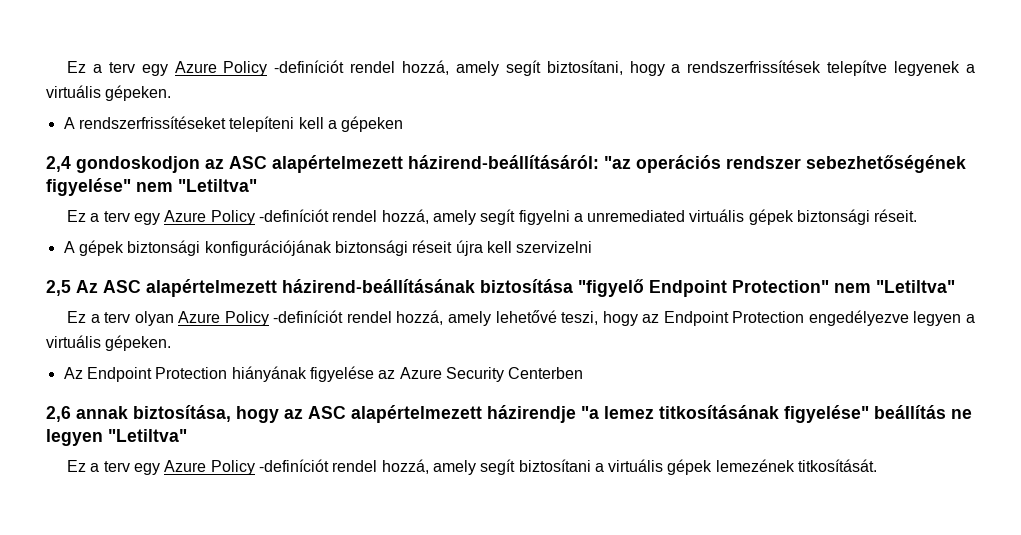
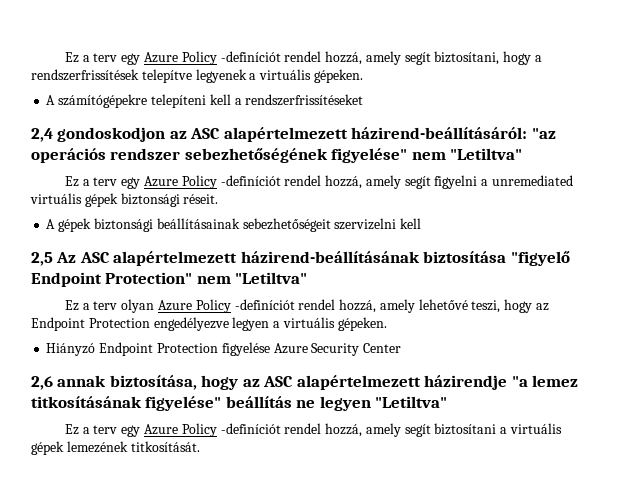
[78,116,226,129] rendszerfrissítéseket -> [58,94,148,108] számítógépekre
[341,116,404,132] gépeken -> [245,94,364,106] rendszerfrissítéseket
[204,240,593,256] konfigurációjának biztonsági réseit újra kell szervizelni -> [156,218,422,232] beállításainak sebezhetőségeit szervizelni kell
[63,366,396,382] Az Endpoint Protection hiányának figyelése az -> [46,342,270,356] Hiányzó Endpoint Protection figyelése
[508,367,584,379] Centerben -> [363,343,402,353] Center

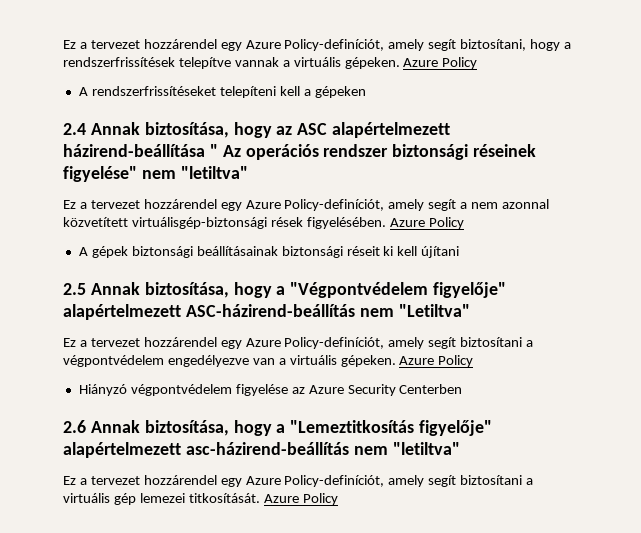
[64,51,363,65] Ez a terv egy Azure Policy -definíciót rendel hozzá, -> [63,39,385,51] Ez a tervezet hozzárendel egy Azure Policy-definíciót,
[195,69,363,83] [46,94,148,108] legyenek a virtuális gépeken. // A számítógépekre -> [234,57,478,69] [78,86,216,96] vannak a virtuális gépeken. Azure Policy // A rendszerfrissítéseket
[245,94,364,106] [31,127,556,142] [31,148,523,163] [64,175,573,189] [30,193,219,207] [46,218,422,232] [31,251,570,266] [31,272,308,287] [64,299,549,313] [31,317,387,331] [46,342,402,356] [31,375,579,390] [31,396,448,411] [64,423,363,437] rendszerfrissítéseket // 2,4 gondoskodjon az ASC alapértelmezett házirend-beállításáról: "az operációs rendszer sebezhetőségének figyelése" nem "Letiltva" // Ez a terv egy Azure Policy -definíciót rendel hozzá, amely segít figyelni a unremediated virtuális gépek biztonsági réseit. // A gépek biztonsági beállításainak sebezhetőségeit szervizelni kell // 2,5 Az ASC alapértelmezett házirend-beállításának biztosítása "figyelő Endpoint Protection" nem "Letiltva" // Ez a terv olyan Azure Policy -definíciót rendel hozzá, amely lehetővé teszi, hogy az Endpoint Protection engedélyezve legyen a virtuális gépeken. // Hiányzó Endpoint Protection figyelése Azure Security Center // 2,6 annak biztosítása, hogy az ASC alapértelmezett házirendje "a lemez titkosításának figyelése" beállítás ne legyen "Letiltva" // Ez a terv egy Azure Policy -definíciót rendel hozzá, -> [314,86,366,98] [63,122,451,138] [63,144,537,160] [63,166,248,182] [63,199,550,211] [63,217,464,229] [78,246,460,258] [63,282,507,298] [63,304,470,320] [63,337,534,349] [63,355,474,367] [78,384,463,396] [63,420,493,436] [63,442,460,458] [63,475,385,487] gépeken // 2.4 Annak biztosítása, hogy az ASC alapértelmezett házirend-beállítása " Az operációs rendszer biztonsági réseinek figyelése" nem "letiltva" // Ez a tervezet hozzárendel egy Azure Policy-definíciót, amely segít a nem azonnal közvetített virtuálisgép-biztonsági rések figyelésében. Azure Policy // A gépek biztonsági beállításainak biztonsági réseit ki kell újítani // 2.5 Annak biztosítása, hogy a "Végpontvédelem figyelője" alapértelmezett ASC-házirend-beállítás nem "Letiltva" // Ez a tervezet hozzárendel egy Azure Policy-definíciót, amely segít biztosítani a végpontvédelem engedélyezve van a virtuális gépeken. Azure Policy // Hiányzó végpontvédelem figyelése az Azure Security Centerben // 2.6 Annak biztosítása, hogy a "Lemeztitkosítás figyelője" alapértelmezett asc-házirend-beállítás nem "letiltva" // Ez a tervezet hozzárendel egy Azure Policy-definíciót,
[31,441,200,455] gépek lemezének titkosítását. -> [113,493,338,505] gép lemezei titkosítását. Azure Policy

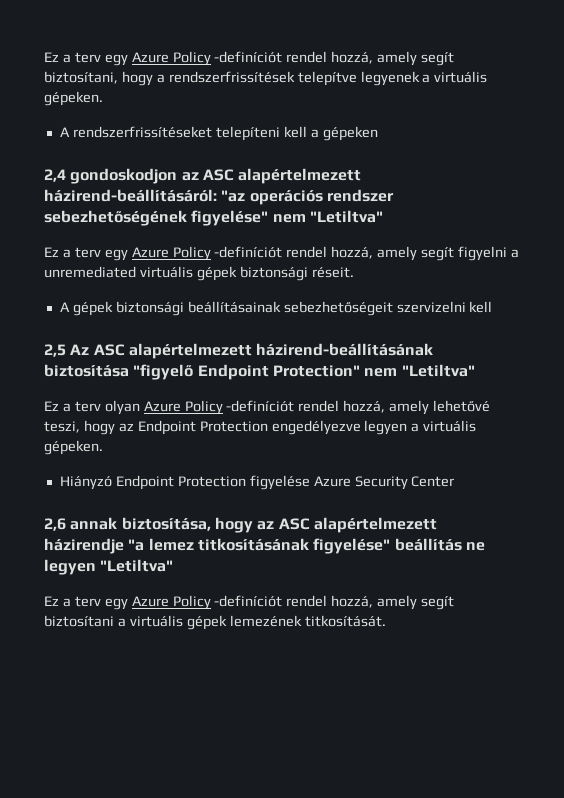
[63,39,385,51] Ez a tervezet hozzárendel egy Azure Policy-definíciót, -> [44,51,374,66] Ez a terv egy Azure Policy -definíciót rendel hozzá,
[234,57,478,69] vannak a virtuális gépeken. Azure Policy -> [360,71,488,86] [44,91,103,106] legyenek a virtuális gépeken.
[63,122,140,135] 2.4 Annak -> [44,168,362,184] [44,189,394,205] [44,210,383,226] [44,246,519,261] [44,266,354,281] [59,301,493,316] [44,343,434,359] [44,364,475,380] [44,400,491,415] [44,420,477,435] [44,440,103,455] [59,475,455,490] [44,517,118,531] 2,4 gondoskodjon az ASC alapértelmezett házirend-beállításáról: "az operációs rendszer sebezhetőségének figyelése" nem "Letiltva" // Ez a terv egy Azure Policy -definíciót rendel hozzá, amely segít figyelni a unremediated virtuális gépek biztonsági réseit. // A gépek biztonsági beállításainak sebezhetőségeit szervizelni kell // 2,5 Az ASC alapértelmezett házirend-beállításának biztosítása "figyelő Endpoint Protection" nem "Letiltva" // Ez a terv olyan Azure Policy -definíciót rendel hozzá, amely lehetővé teszi, hogy az Endpoint Protection engedélyezve legyen a virtuális gépeken. // Hiányzó Endpoint Protection figyelése Azure Security Center // 2,6 annak
[63,144,537,160] [63,166,248,182] [63,199,550,211] [63,217,464,229] [78,246,460,258] [63,282,507,298] [63,304,470,320] [63,337,534,349] [63,355,474,367] [78,384,463,396] [63,420,493,436] [63,442,460,458] [63,475,385,487] házirend-beállítása " Az operációs rendszer biztonsági réseinek figyelése" nem "letiltva" // Ez a tervezet hozzárendel egy Azure Policy-definíciót, amely segít a nem azonnal közvetített virtuálisgép-biztonsági rések figyelésében. Azure Policy // A gépek biztonsági beállításainak biztonsági réseit ki kell újítani // 2.5 Annak biztosítása, hogy a "Végpontvédelem figyelője" alapértelmezett ASC-házirend-beállítás nem "Letiltva" // Ez a tervezet hozzárendel egy Azure Policy-definíciót, amely segít biztosítani a végpontvédelem engedélyezve van a virtuális gépeken. Azure Policy // Hiányzó végpontvédelem figyelése az Azure Security Centerben // 2.6 Annak biztosítása, hogy a "Lemeztitkosítás figyelője" alapértelmezett asc-házirend-beállítás nem "letiltva" // Ez a tervezet hozzárendel egy Azure Policy-definíciót, -> [44,538,485,554] [44,559,174,575] [44,595,374,610] házirendje "a lemez titkosításának figyelése" beállítás ne legyen "Letiltva" // Ez a terv egy Azure Policy -definíciót rendel hozzá,
[113,493,338,505] gép lemezei titkosítását. Azure Policy -> [186,615,386,630] gépek lemezének titkosítását.

